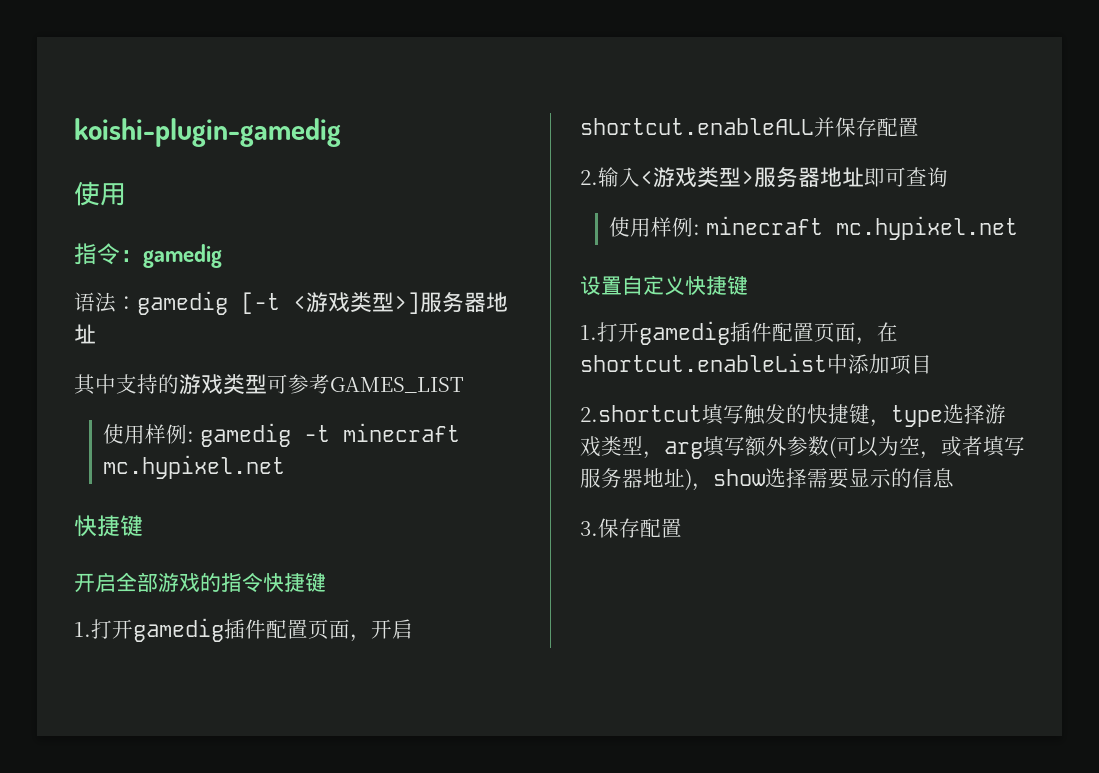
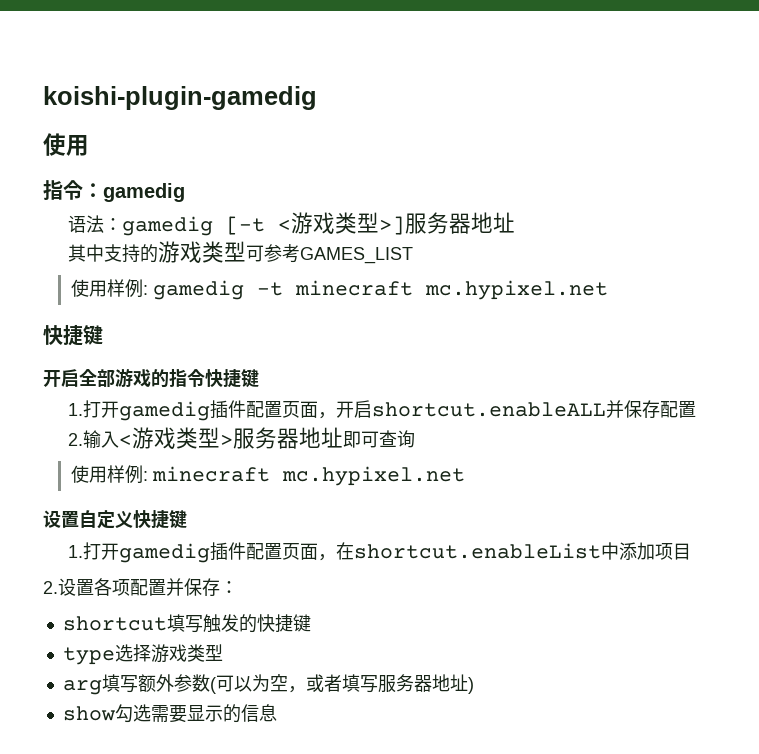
[580,405,702,422] 2.shortcut -> [43,578,238,596] [62,616,167,631] 2.设置各项配置并保存： // shortcut
[870,419,891,427] ， -> (311, 623) //
[643,451,664,459] ， -> (223, 652) //
[692,468,807,491] ，show选择 -> [62,704,151,723] // show勾选
[580,518,682,538] // 3.保存配置 -> (277, 713) none

